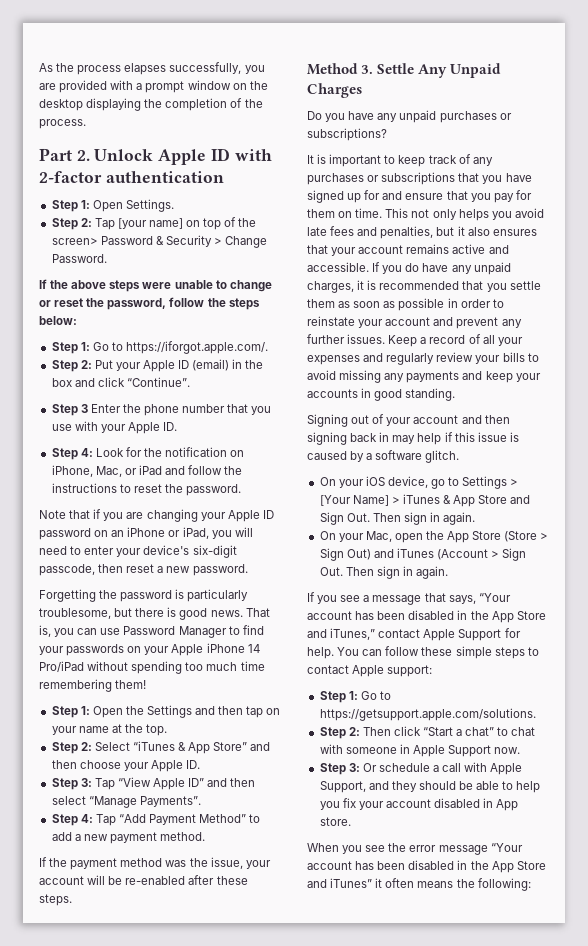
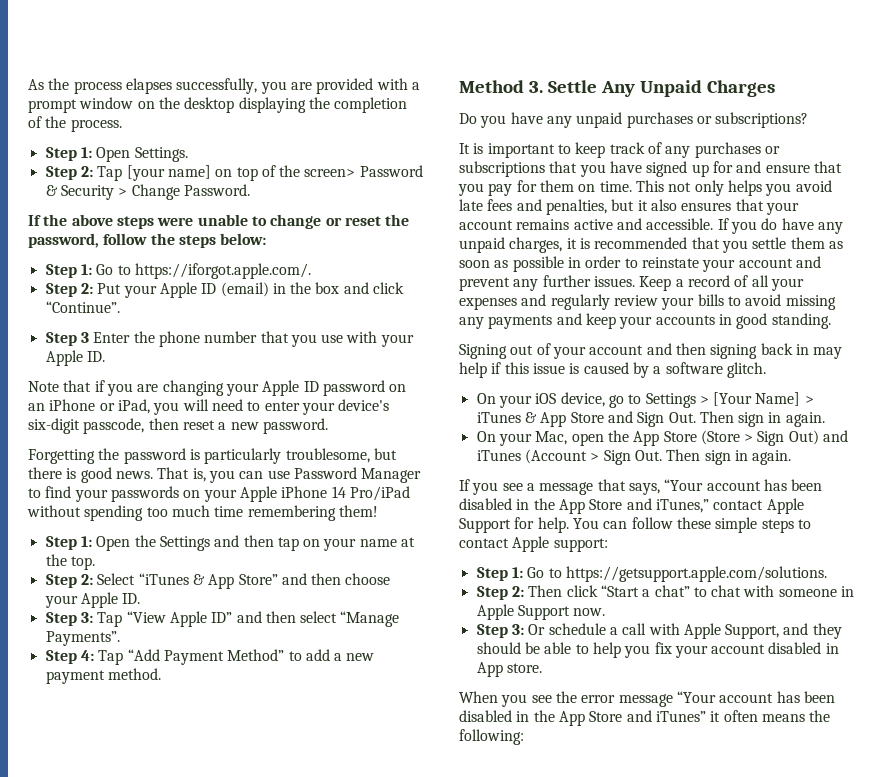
[39,148,272,165] [39,171,224,183] // Part 2. Unlock Apple ID with 2-factor authentication -> (122, 125) none
[51,447,245,460] [51,465,243,477] [51,483,242,496] // Step 4: Look for the notification on iPhone, Mac, or iPad and follow the instructions to reset the password. -> (105, 356) none
[39,857,271,870] [39,875,248,885] [39,894,72,906] // If the payment method was the issue, your account will be re-enabled after these steps. -> (161, 674) none

